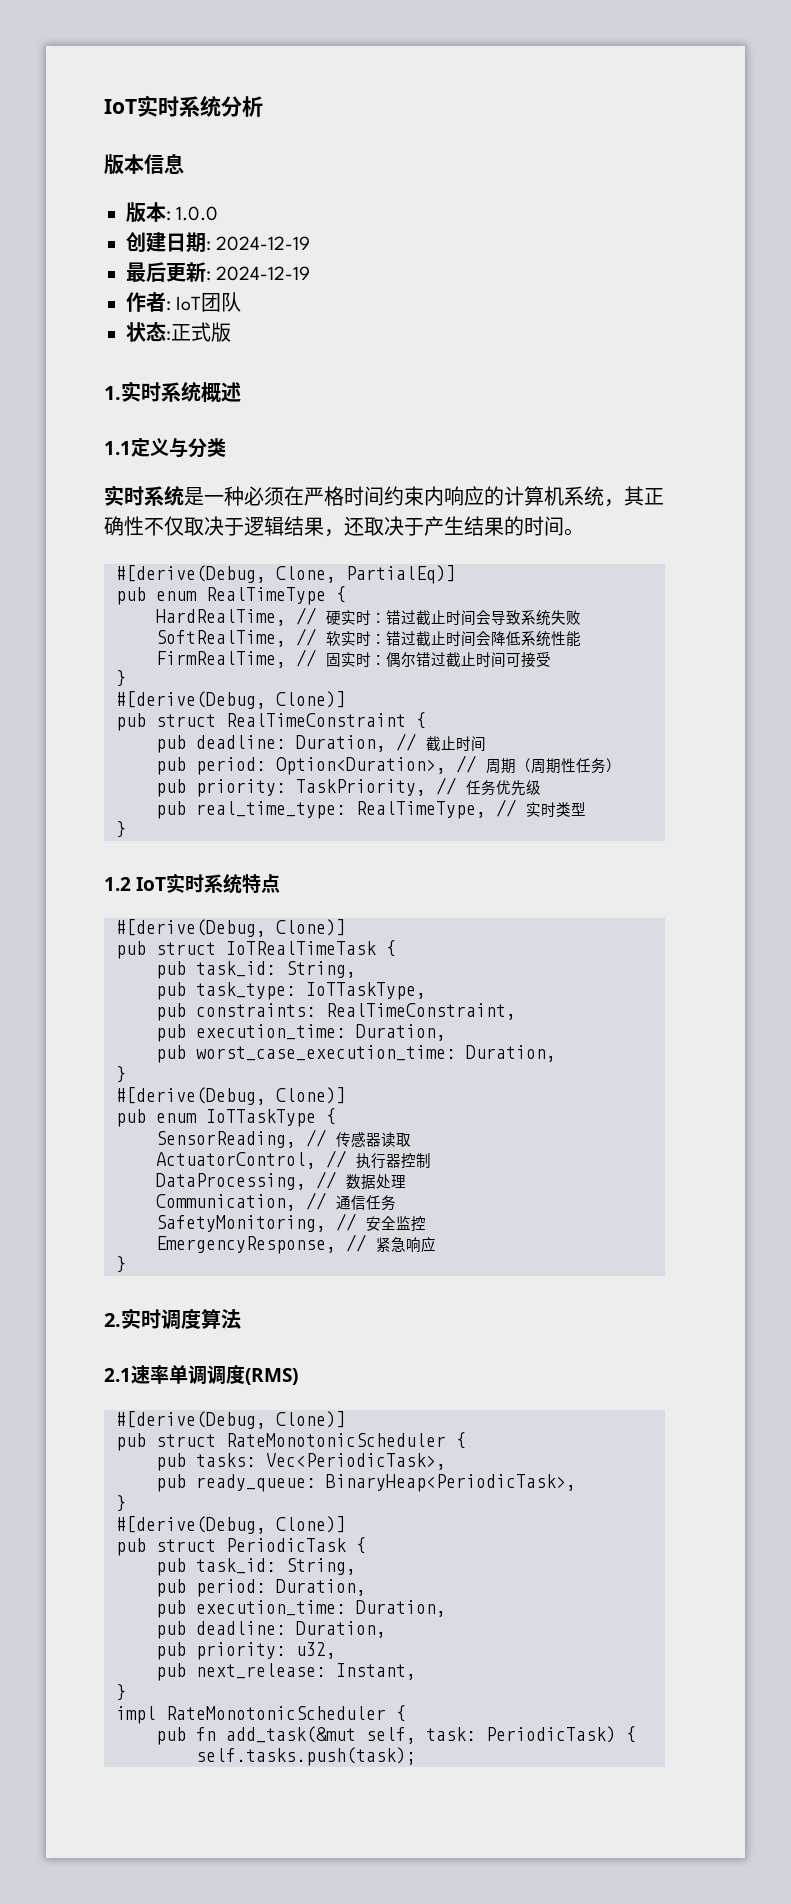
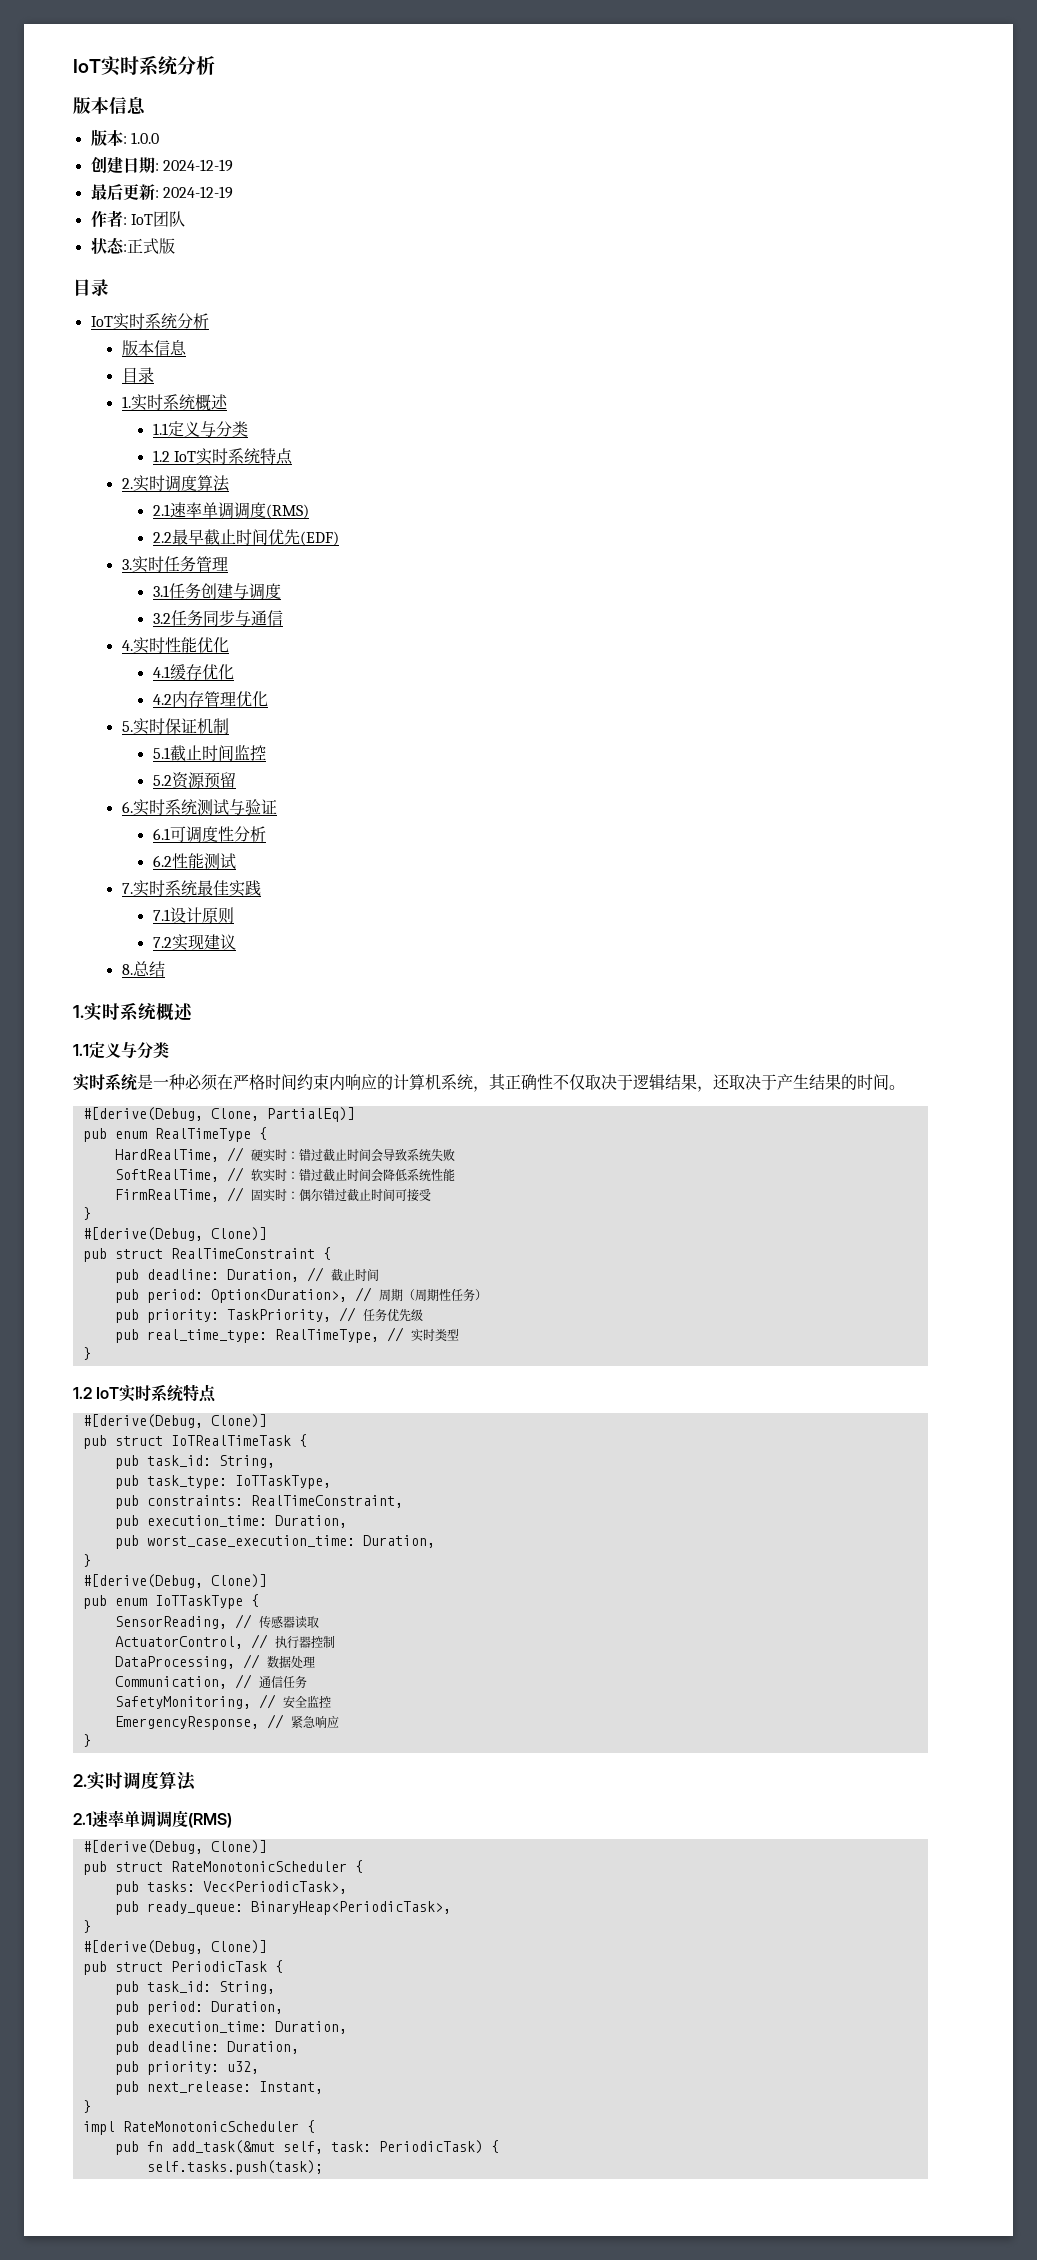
(231, 332) none -> [73,279,109,296] [90,313,209,330] [121,340,187,356] [121,367,154,383] [121,394,228,411] [152,421,248,437] [152,448,293,465] [121,475,230,492] [152,502,309,519] [152,529,339,546] [121,556,228,573] [152,583,281,600] [152,610,283,626] [121,637,229,654] [152,664,234,680] [152,691,268,707] [121,718,229,735] [152,744,266,761] [152,772,236,789] [121,799,277,816] [152,826,266,843] [152,853,236,869] [121,880,261,897] [152,907,234,924] [152,934,236,951] [121,961,165,977] // 目录 // IoT实时系统分析 // 版本信息 // 目录 // 1.实时系统概述 // 1.1定义与分类 // 1.2 IoT实时系统特点 // 2.实时调度算法 // 2.1速率单调调度(RMS) // 2.2最早截止时间优先(EDF) // 3.实时任务管理 // 3.1任务创建与调度 // 3.2任务同步与通信 // 4.实时性能优化 // 4.1缓存优化 // 4.2内存管理优化 // 5.实时保证机制 // 5.1截止时间监控 // 5.2资源预留 // 6.实时系统测试与验证 // 6.1可调度性分析 // 6.2性能测试 // 7.实时系统最佳实践 // 7.1设计原则 // 7.2实现建议 // 8.总结

